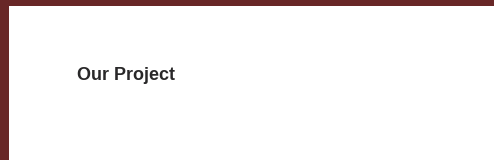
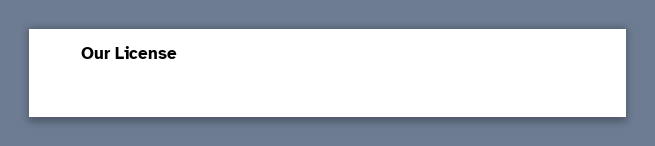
[114,67,175,84] Project -> [115,46,177,59] License

